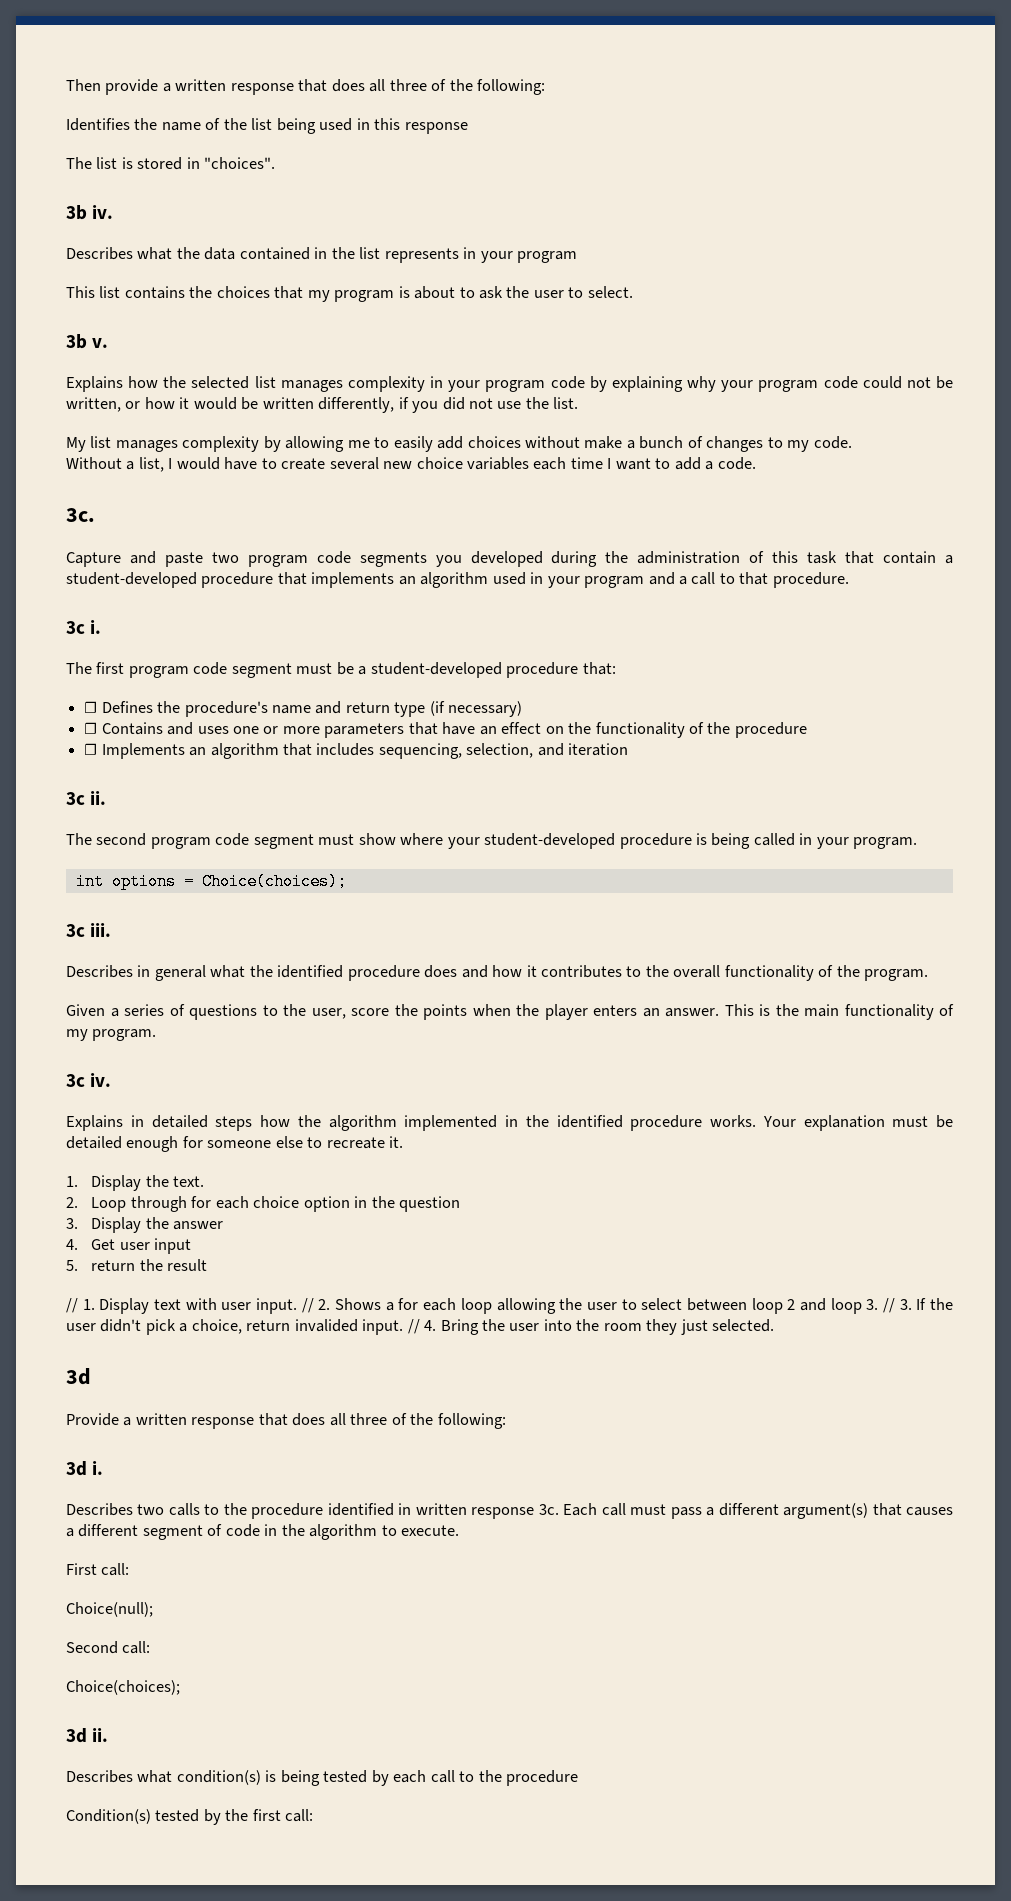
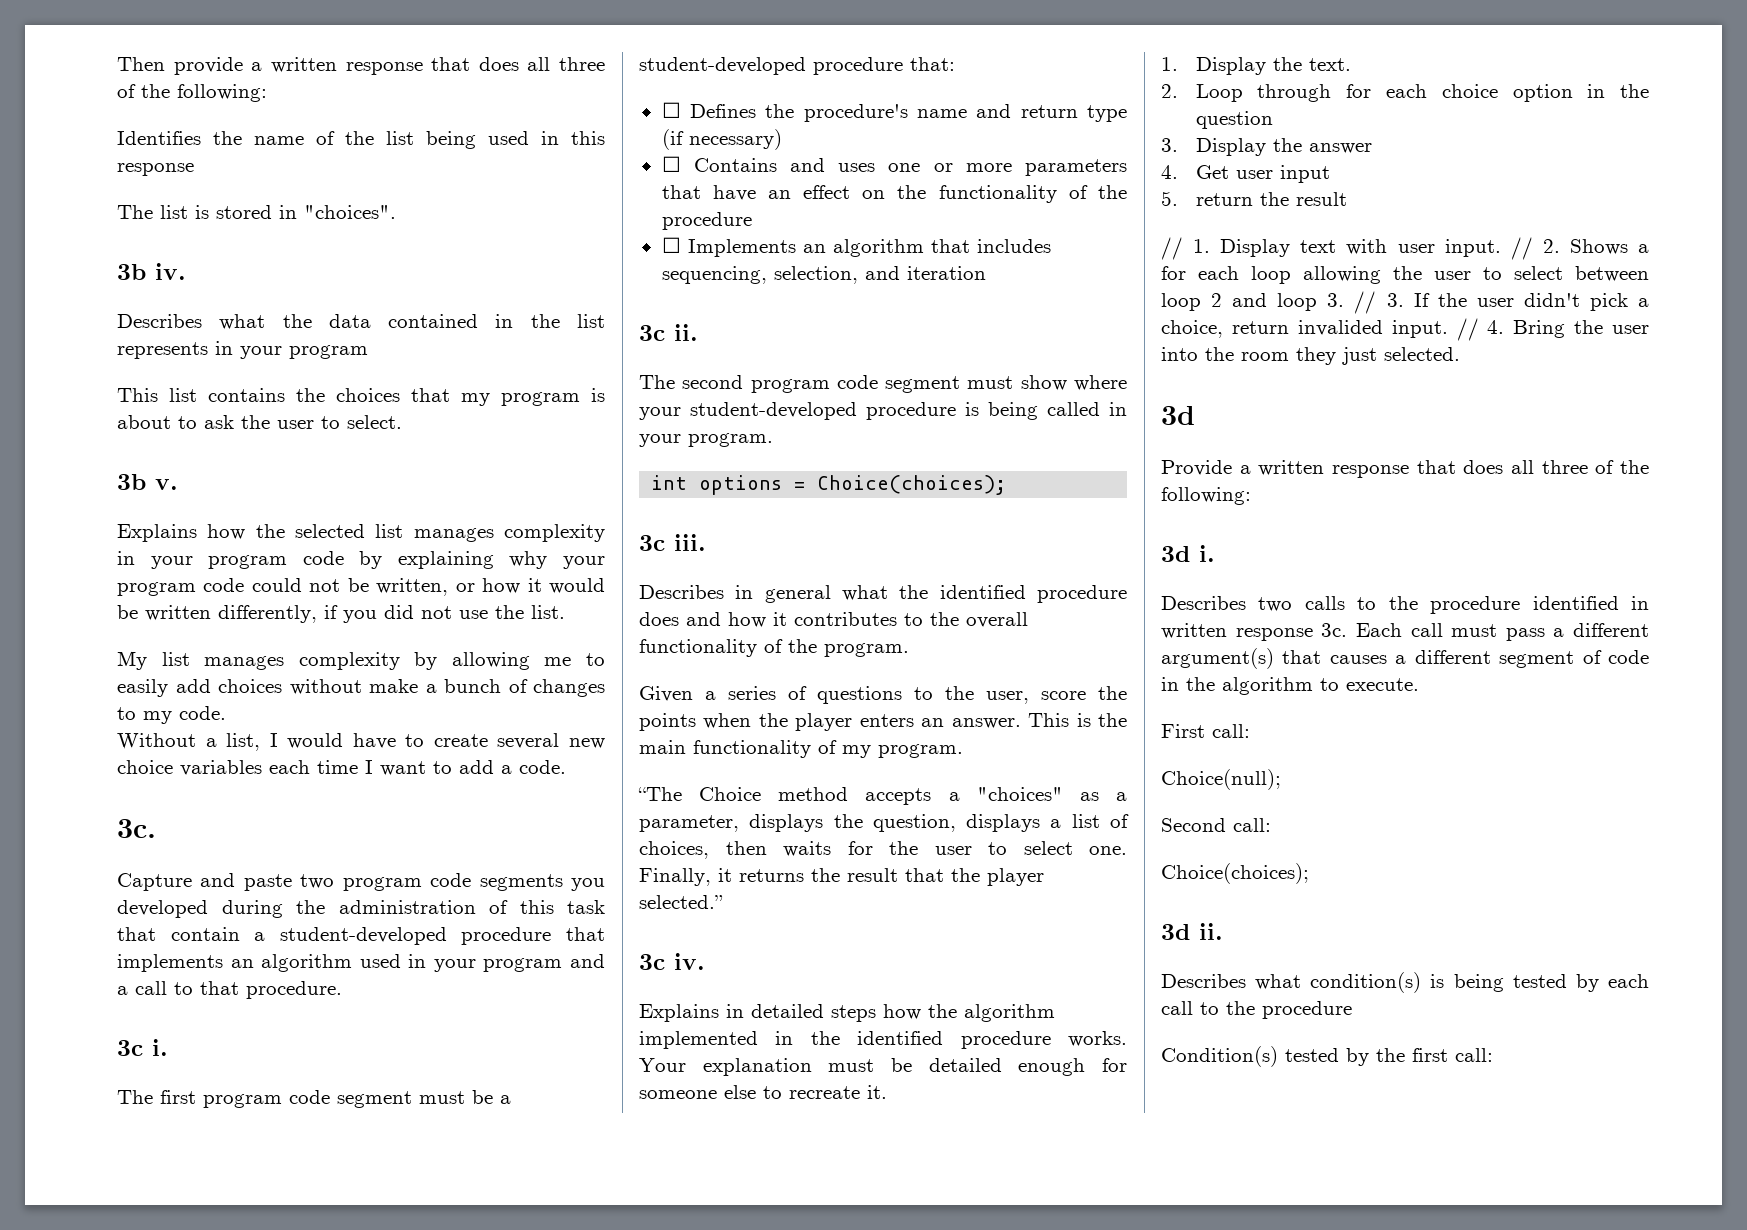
(157, 1035) none -> [638,787,1127,805] [639,814,1129,832] [639,841,1127,859] [639,868,1044,886] [639,895,723,909] // “The Choice method accepts a "choices" as a parameter, displays the question, displays a list of choices, then waits for the user to select one. Finally, it returns the result that the player selected.”

